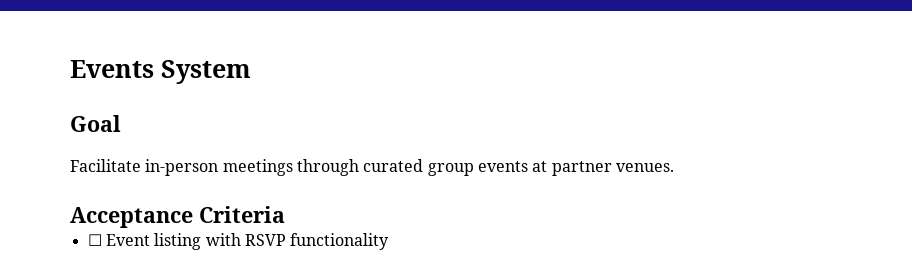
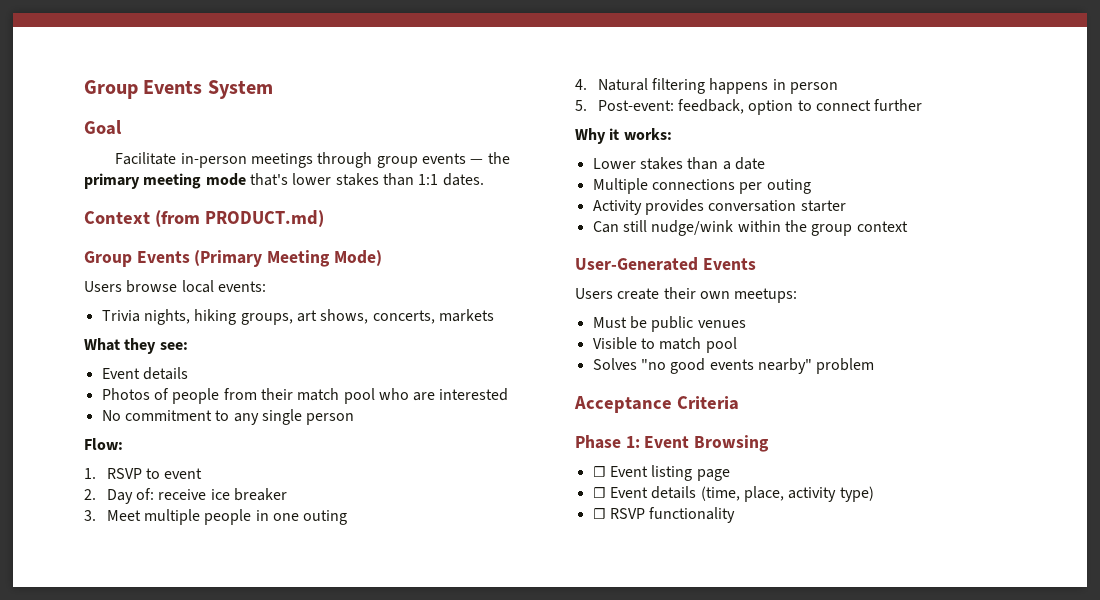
(70, 69) none -> [84,80,138,99] Group
[363,159,424,172] curated -> (373, 160) none
[532,161,674,176] [70,206,285,228] [87,233,241,250] at partner venues. // Acceptance Criteria // ☐ Event listing with -> [470,152,510,164] [84,173,484,189] [84,210,324,227] [84,250,382,267] [84,280,266,293] [101,309,494,325] [84,338,188,354] [101,367,188,380] [101,388,509,404] [101,409,355,425] [84,438,123,450] [84,468,203,479] [84,488,288,504] [84,509,348,525] [575,78,839,94] [575,99,923,115] [575,128,672,144] [592,157,765,170] [592,178,811,194] [592,199,846,215] [592,220,908,236] [575,257,756,271] [575,287,798,303] [592,316,746,332] [592,337,737,353] [592,358,875,374] [574,396,739,413] [575,435,770,452] [592,465,730,481] [592,486,874,502] [592,508,606,519] — the primary meeting mode that's lower stakes than 1:1 dates. // Context (from PRODUCT.md) // Group Events (Primary Meeting Mode) // Users browse local events: // Trivia nights, hiking groups, art shows, concerts, markets // What they see: // Event details // Photos of people from their match pool who are interested // No commitment to any single person // Flow: // 1. RSVP to event // 2. Day of: receive ice breaker // 3. Meet multiple people in one outing // 4. Natural filtering happens in person // 5. Post-event: feedback, option to connect further // Why it works: // Lower stakes than a date // Multiple connections per outing // Activity provides conversation starter // Can still nudge/wink within the group context // User-Generated Events // Users create their own meetups: // Must be public venues // Visible to match pool // Solves "no good events nearby" problem // Acceptance Criteria // Phase 1: Event Browsing // ☐ Event listing page // ☐ Event details (time, place, activity type) // ☐

